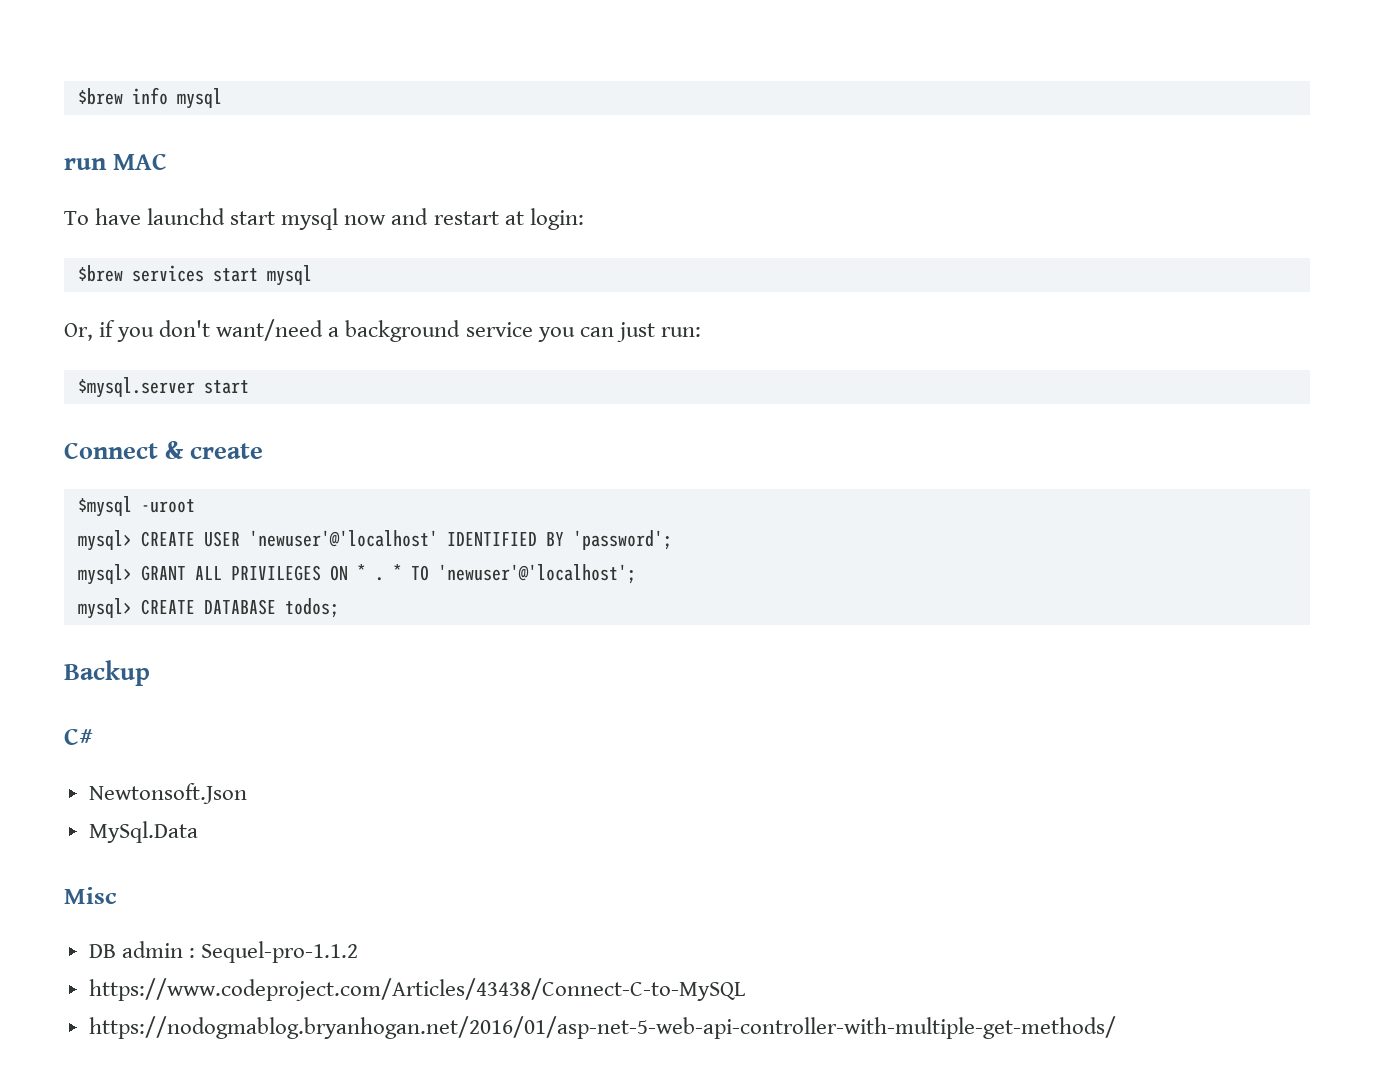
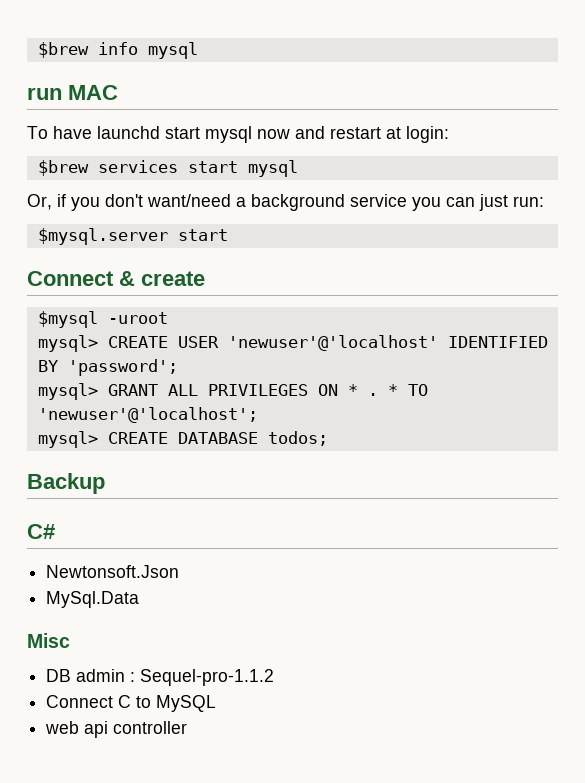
[88,978,745,1001] [88,1016,1116,1039] https://www.codeproject.com/Articles/43438/Connect-C-to-MySQL // https://nodogmablog.bryanhogan.net/2016/01/asp-net-5-web-api-controller-with-multiple-get-methods/ -> [46,695,217,712] [45,721,188,738] Connect C to MySQL // web api controller

